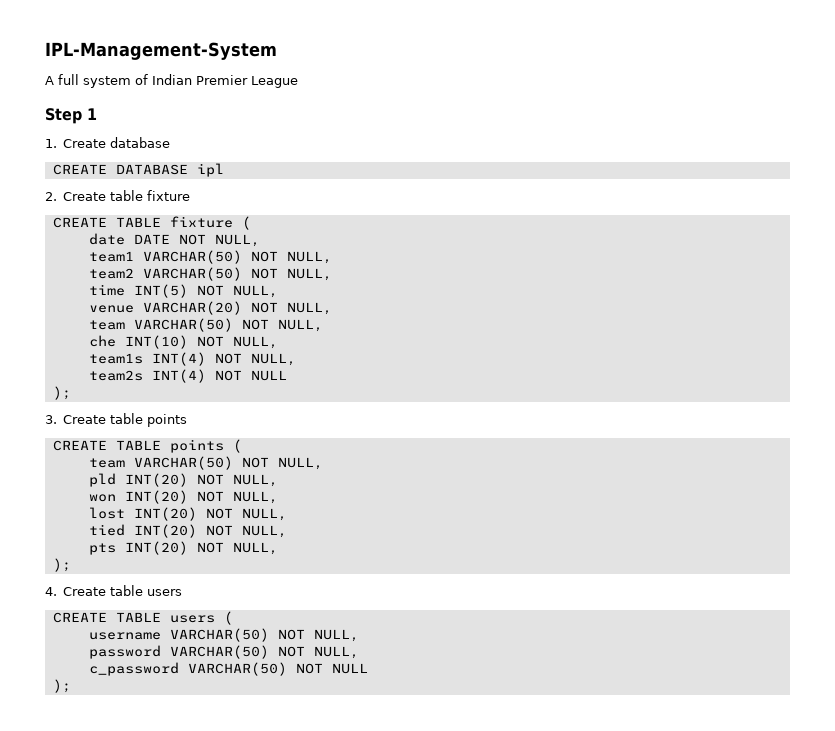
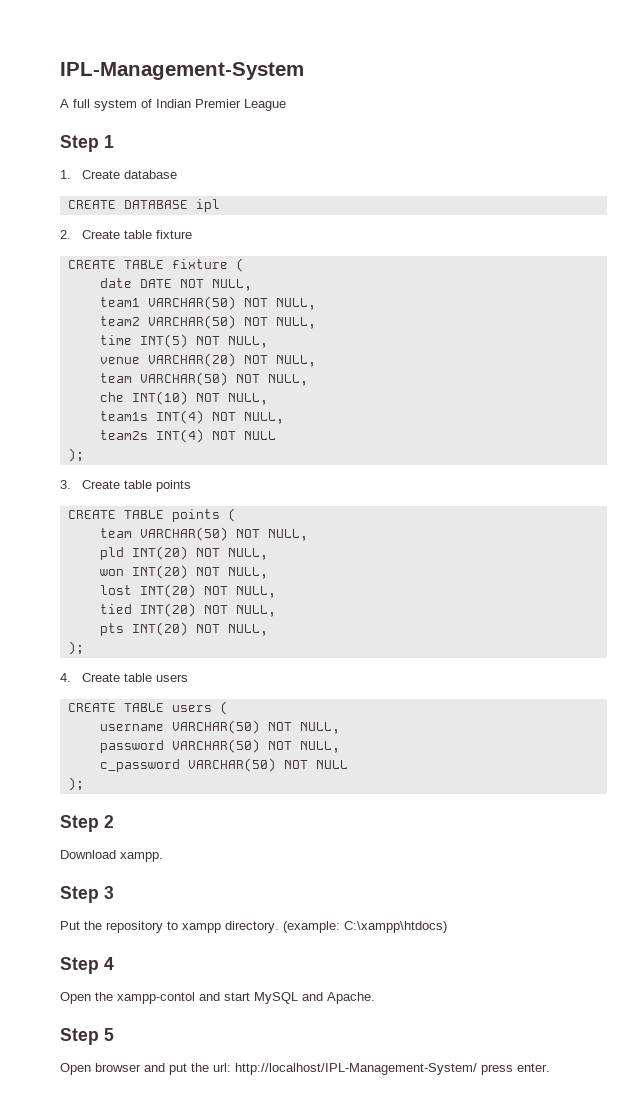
(71, 686) none -> [60,815,114,832] [60,850,163,862] [60,886,114,903] [60,921,447,933] [60,957,114,974] [60,992,375,1004] [60,1028,114,1045] [60,1063,550,1075] // Step 2 // Download xampp. // Step 3 // Put the repository to xampp directory. (example: C:\xampp\htdocs) // Step 4 // Open the xampp-contol and start MySQL and Apache. // Step 5 // Open browser and put the url: http://localhost/IPL-Management-System/ press enter.

